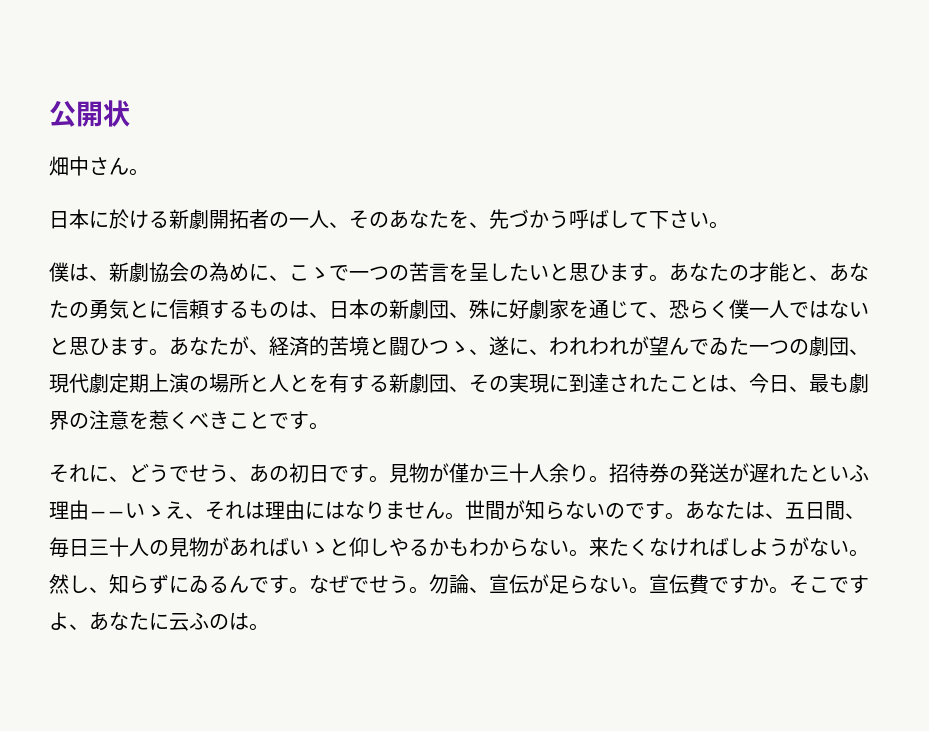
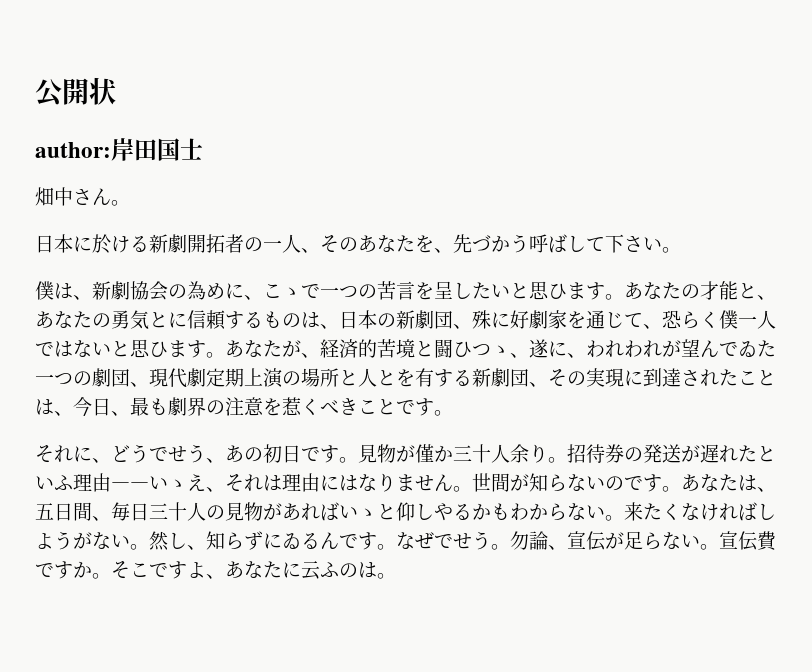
(130, 113) none -> [35,138,203,161] // author:岸田国士

